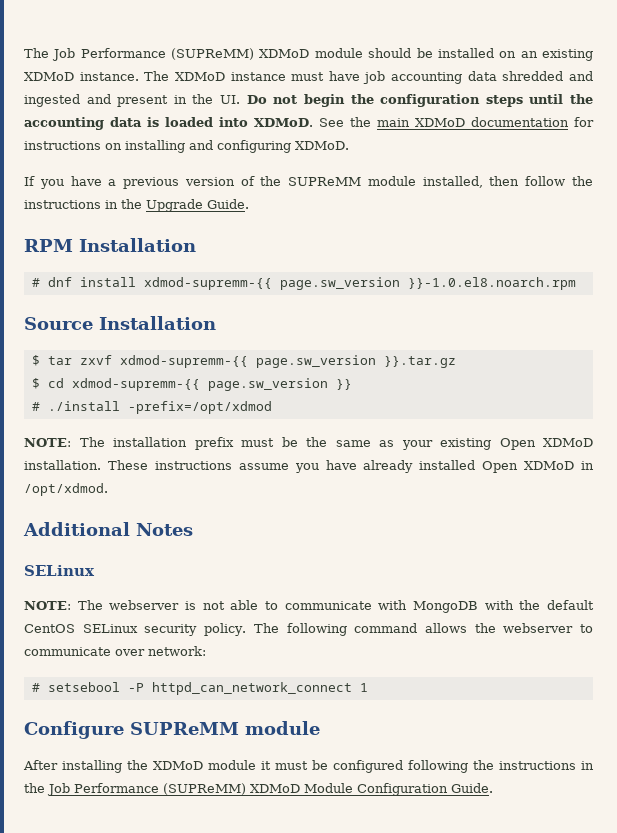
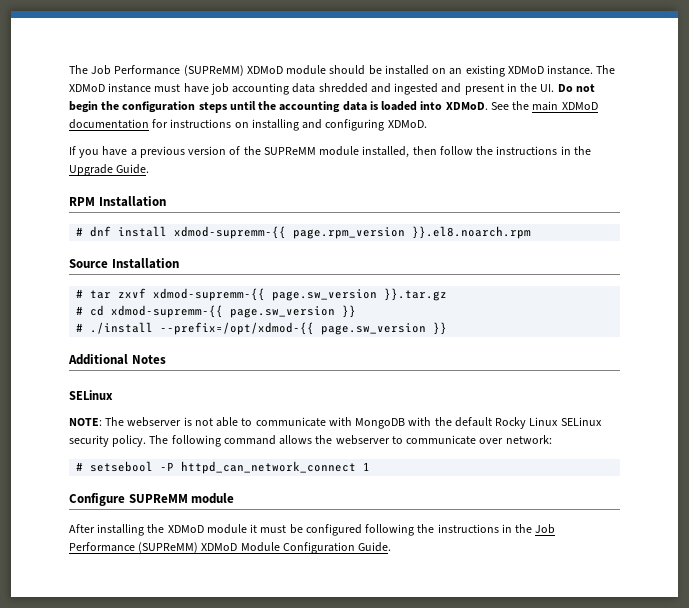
[279,277,576,290] page.sw_version }}-1.0.el8.noarch.rpm -> [293,226,532,239] page.rpm_version }}.el8.noarch.rpm
[31,355,40,366] $ -> [76,289,84,298] #
[31,378,40,389] $ -> [76,306,84,315] #
[127,401,272,414] [24,437,593,450] [24,460,594,473] [24,483,108,496] -prefix=/opt/xdmod // NOTE: The installation prefix must be the same as your existing Open XDMoD installation. These instructions assume you have already installed Open XDMoD in /opt/xdmod. -> [160,322,448,335] --prefix=/opt/xdmod-{{ page.sw_version }}
[24,624,75,633] CentOS -> [495,417,559,429] Rocky Linux

